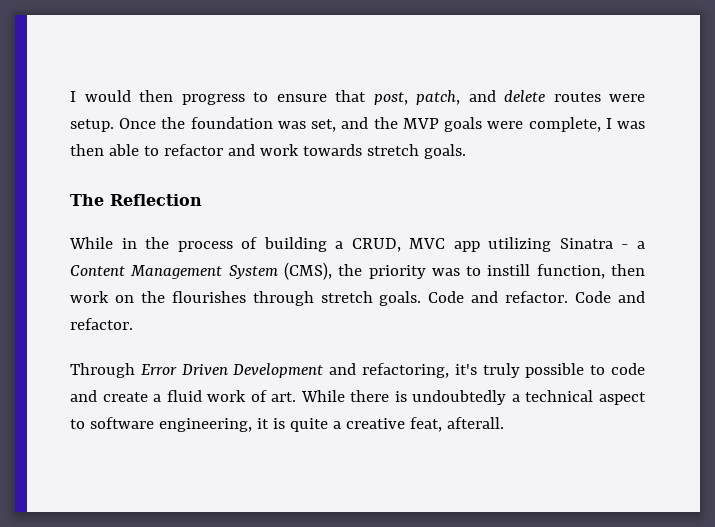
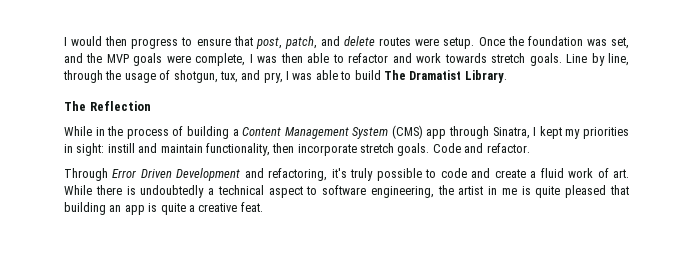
(466, 151) none -> [566,53,629,66] [63,70,507,83] Line by line, through the usage of shotgun, tux, and pry, I was able to build The Dramatist Library.
[351,237,645,252] [70,262,645,280] [70,291,314,306] CRUD, MVC app utilizing Sinatra - a Content Management System (CMS), the priority was to instill function, then work on the flourishes through -> [242,125,629,139] [64,143,357,156] Content Management System (CMS) app through Sinatra, I kept my priorities in sight: instill and maintain functionality, then incorporate
[575,291,645,303] [70,318,133,330] Code and refactor. -> (530, 148) none
[256,418,269,429] it -> [437,185,629,198] [64,202,145,215] the artist in me is quite pleased that building an app
[409,417,504,432] feat, afterall. -> [240,202,263,212] feat.

